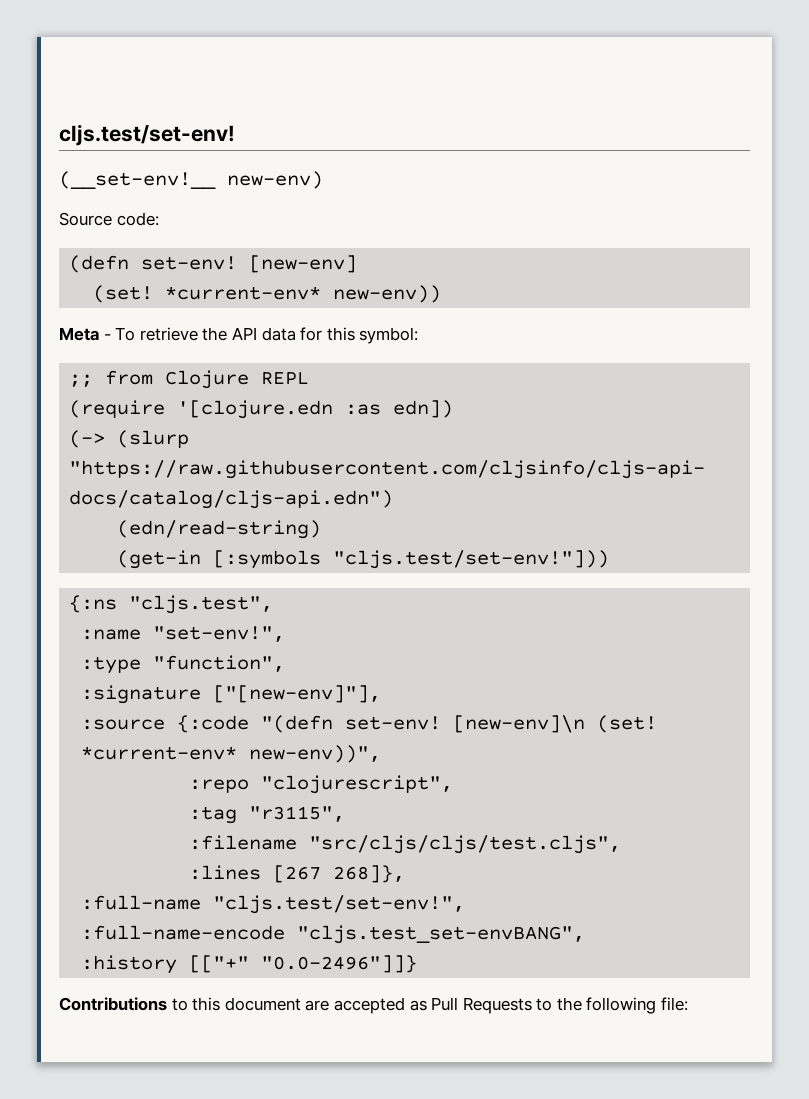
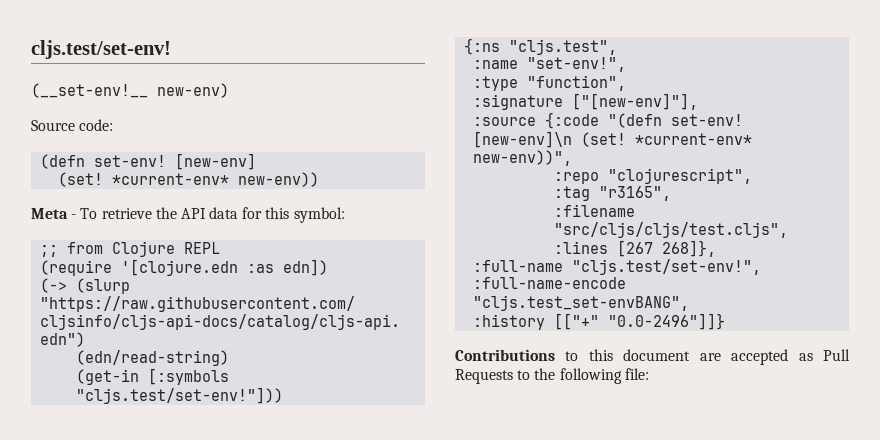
[249,806,346,822] "r3115", -> [599,186,672,201] "r3165",

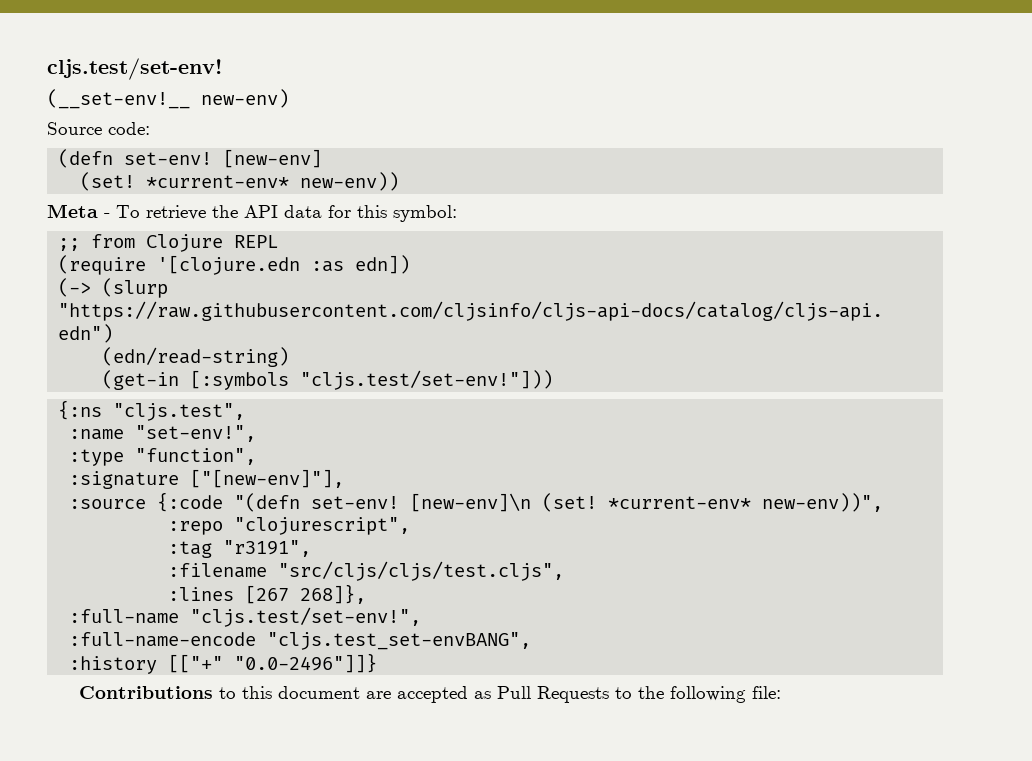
[599,186,672,201] "r3165", -> [223,540,312,557] "r3191",

